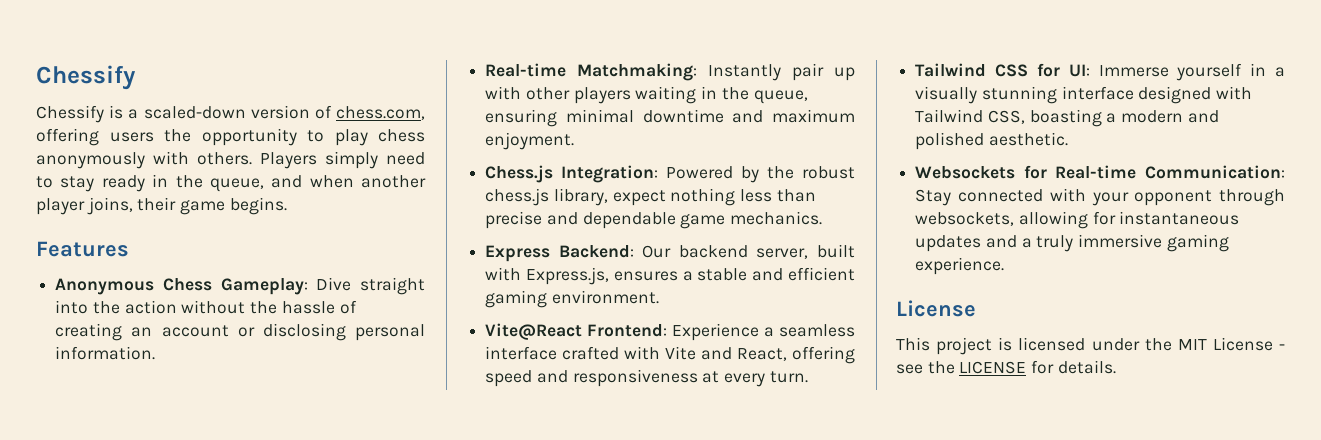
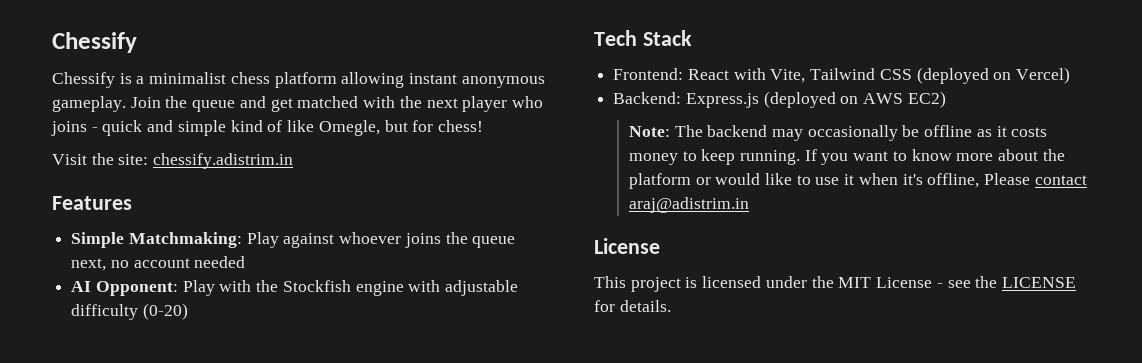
[143,105,425,120] [36,128,425,146] [36,151,425,169] [36,174,426,192] [36,197,287,215] [36,241,129,257] [55,277,425,295] [55,300,357,314] [55,323,425,341] [55,346,156,360] [485,63,855,81] [485,86,808,104] [485,109,855,127] [485,132,575,150] [485,165,855,183] [485,188,816,206] [485,211,823,229] [485,244,855,262] [485,267,856,285] [485,290,659,308] [485,323,855,341] [485,346,855,364] [485,369,808,387] [915,63,1285,81] [915,86,1253,104] [915,109,1219,127] [915,132,1068,150] [915,165,1285,179] [915,188,1285,206] [915,211,1240,229] [915,234,1229,252] [915,257,1005,275] scaled-down version of chess.com, offering users the opportunity to play chess anonymously with others. Players simply need to stay ready in the queue, and when another player joins, their game begins. // Features // Anonymous Chess Gameplay: Dive straight into the action without the hassle of creating an account or disclosing personal information. // Real-time Matchmaking: Instantly pair up with other players waiting in the queue, ensuring minimal downtime and maximum enjoyment. // Chess.js Integration: Powered by the robust chess.js library, expect nothing less than precise and dependable game mechanics. // Express Backend: Our backend server, built with Express.js, ensures a stable and efficient gaming environment. // Vite@React Frontend: Experience a seamless interface crafted with Vite and React, offering speed and responsiveness at every turn. // Tailwind CSS for UI: Immerse yourself in a visually stunning interface designed with Tailwind CSS, boasting a modern and polished aesthetic. // Websockets for Real-time Communication: Stay connected with your opponent through websockets, allowing for instantaneous updates and a truly immersive gaming experience. -> [149,72,545,88] [52,96,543,112] [51,120,483,136] [52,153,294,169] [52,196,132,210] [71,232,516,248] [71,256,246,271] [71,280,519,296] [71,303,188,320] [594,30,692,46] [613,67,1071,84] [613,91,946,108] [628,125,1048,141] [628,149,1065,165] [628,173,1087,189] [628,197,749,213] minimalist chess platform allowing instant anonymous gameplay. Join the queue and get matched with the next player who joins - quick and simple kind of like Omegle, but for chess! // Visit the site: chessify.adistrim.in // Features // Simple Matchmaking: Play against whoever joins the queue next, no account needed // AI Opponent: Play with the Stockfish engine with adjustable difficulty (0-20) // Tech Stack // Frontend: React with Vite, Tailwind CSS (deployed on Vercel) // Backend: Express.js (deployed on AWS EC2) // Note: The backend may occasionally be offline as it costs money to keep running. If you want to know more about the platform or would like to use it when it's offline, Please contact araj@adistrim.in

